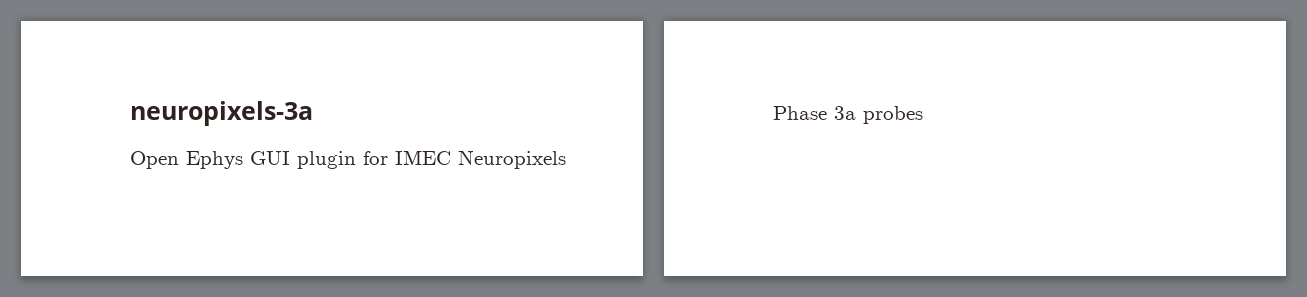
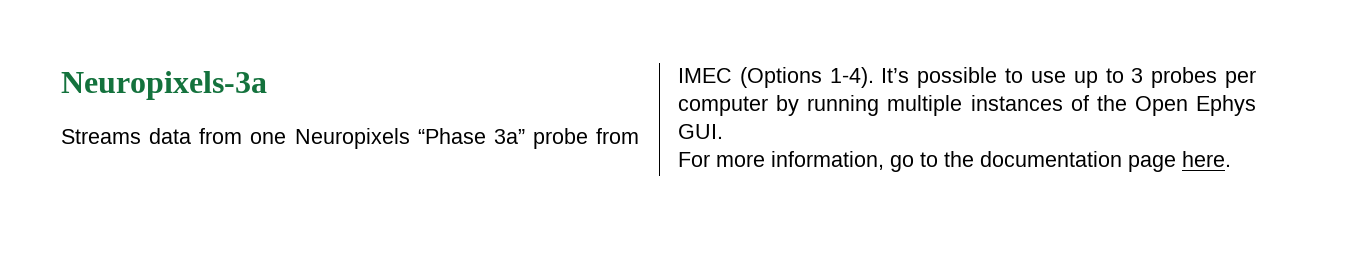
[130,101,313,126] [130,150,566,169] [773,106,923,124] neuropixels-3a // Open Ephys GUI plugin for IMEC Neuropixels Phase 3a probes -> [61,71,267,100] [61,128,639,149] [678,67,1256,88] [678,95,1256,116] [678,124,723,139] [678,151,1231,172] Neuropixels-3a // Streams data from one Neuropixels “Phase 3a” probe from IMEC (Options 1-4). It’s possible to use up to 3 probes per computer by running multiple instances of the Open Ephys GUI. // For more information, go to the documentation page here.

